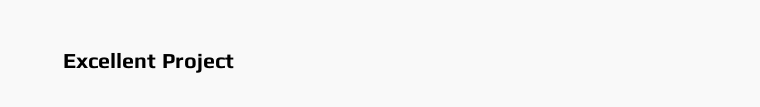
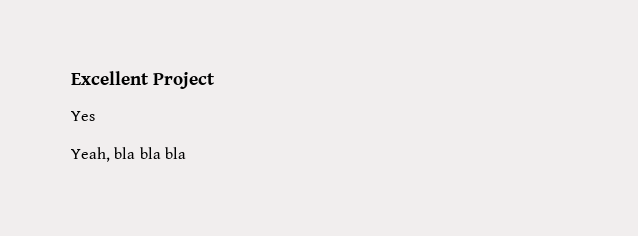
(234, 63) none -> [71,111,95,121] [71,147,186,162] // Yes // Yeah, bla bla bla

